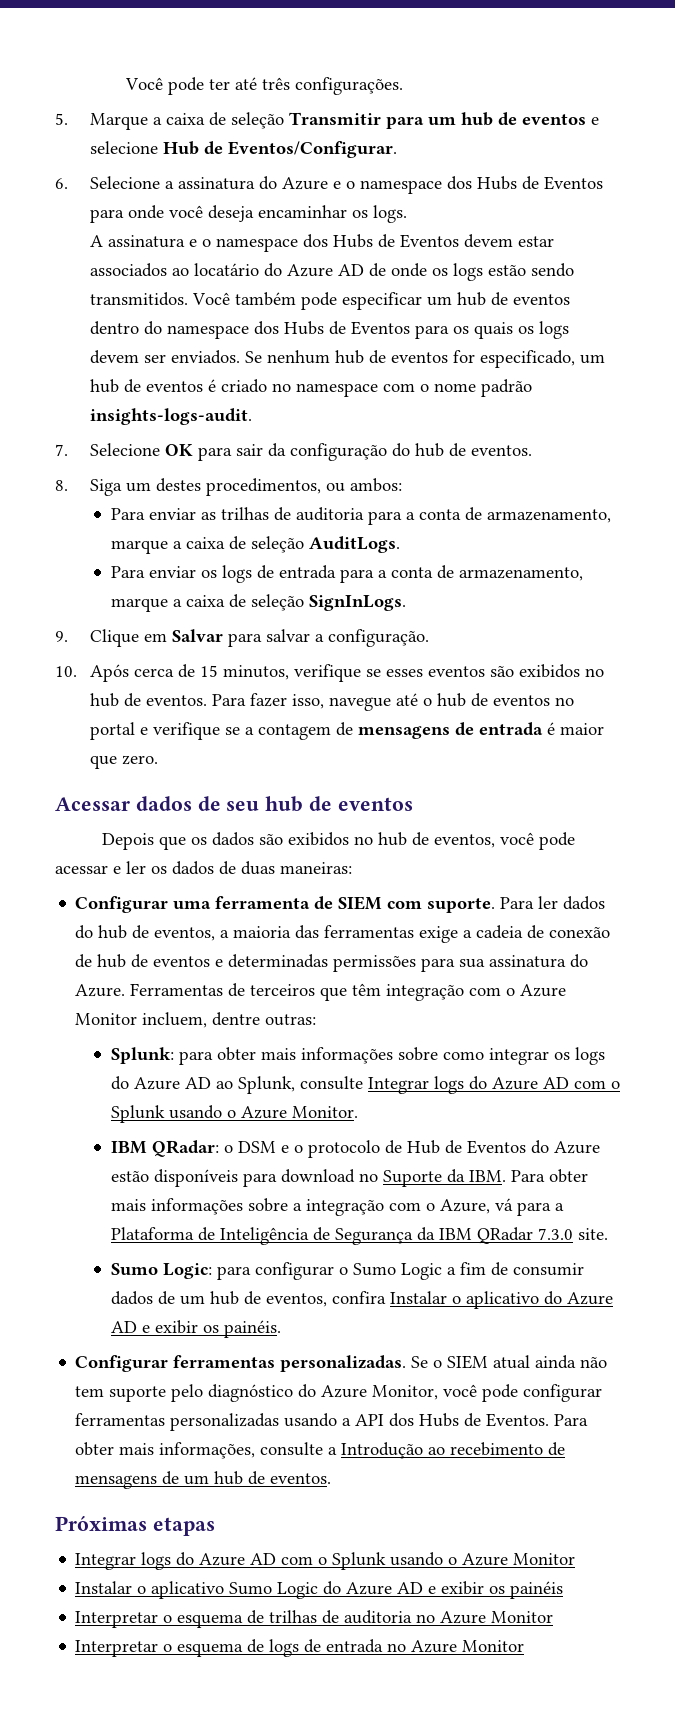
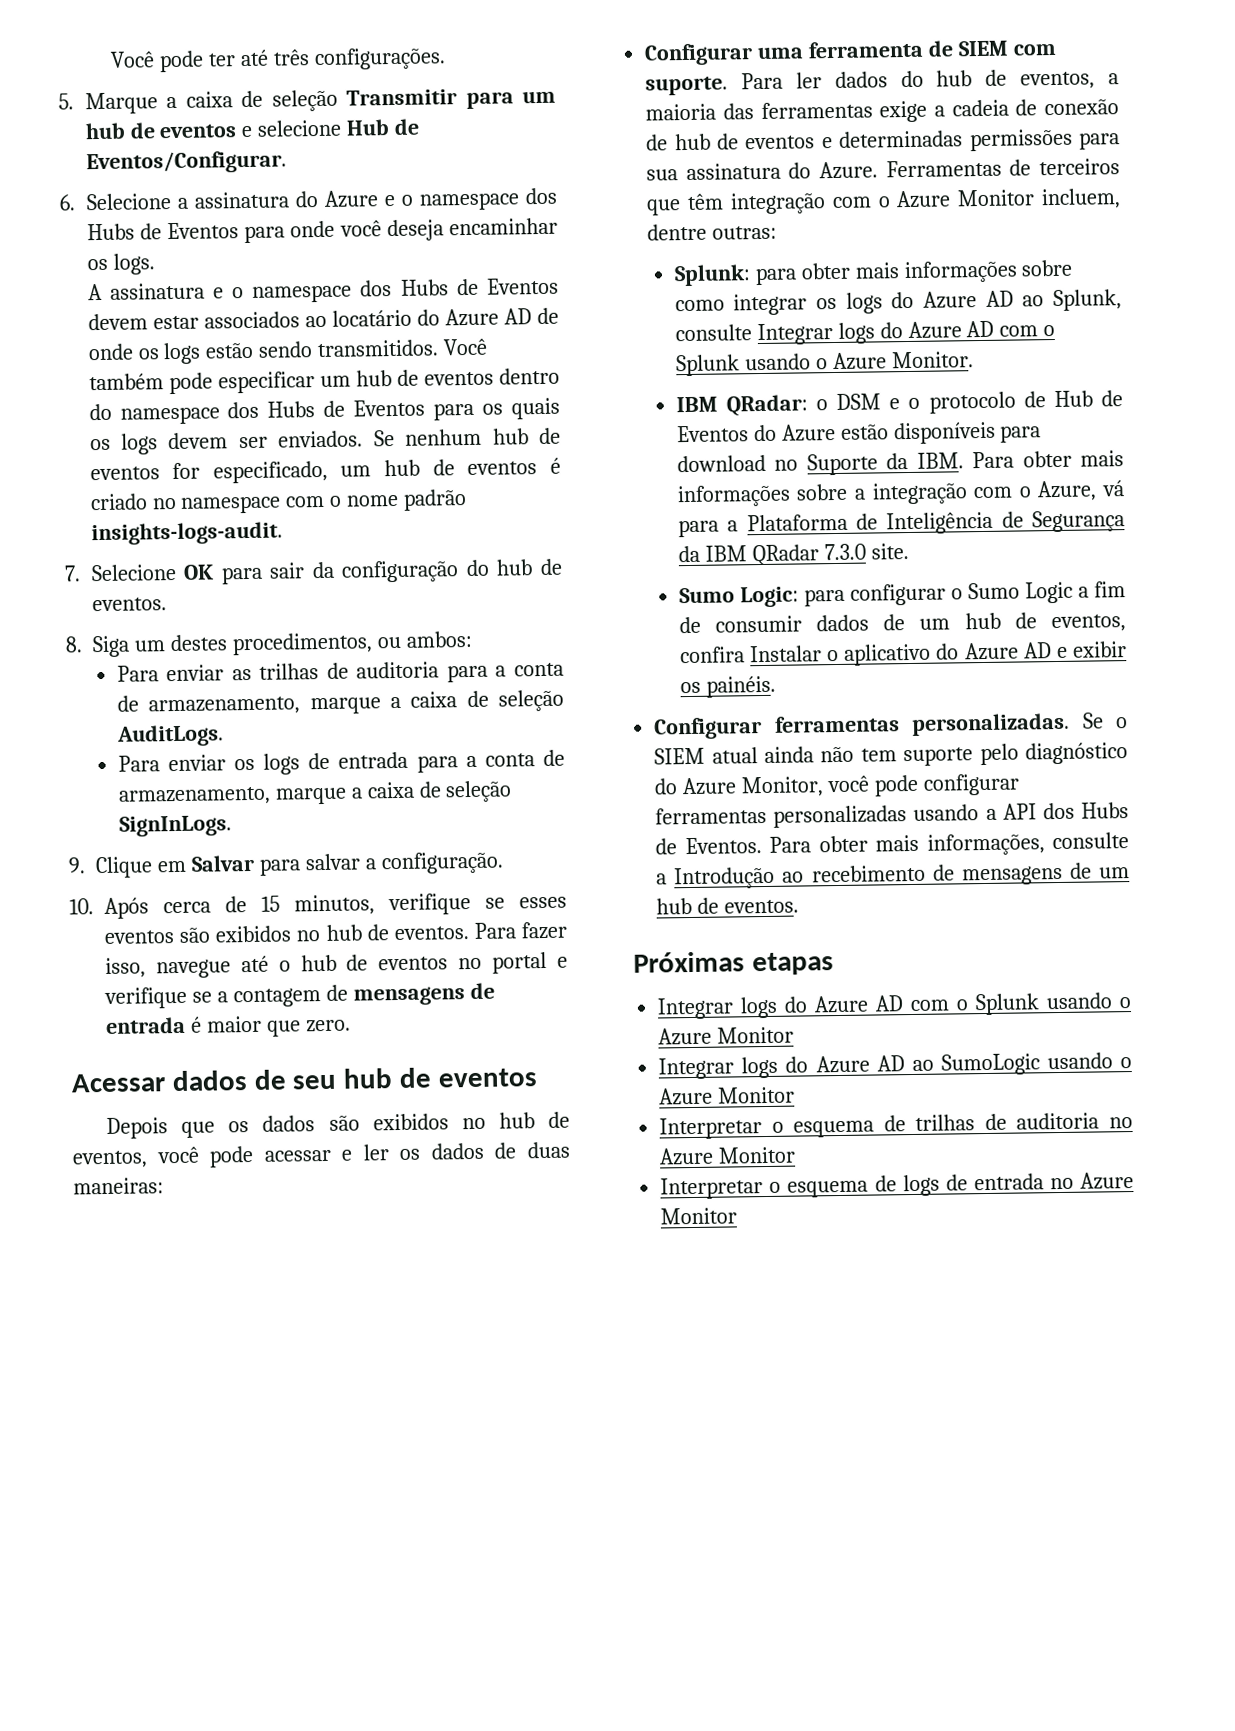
[75,1581,564,1599] Instalar o aplicativo Sumo Logic do Azure AD e exibir os painéis -> [658,1052,1132,1080] [659,1086,796,1106] Integrar logs do Azure AD ao SumoLogic usando o Azure Monitor

